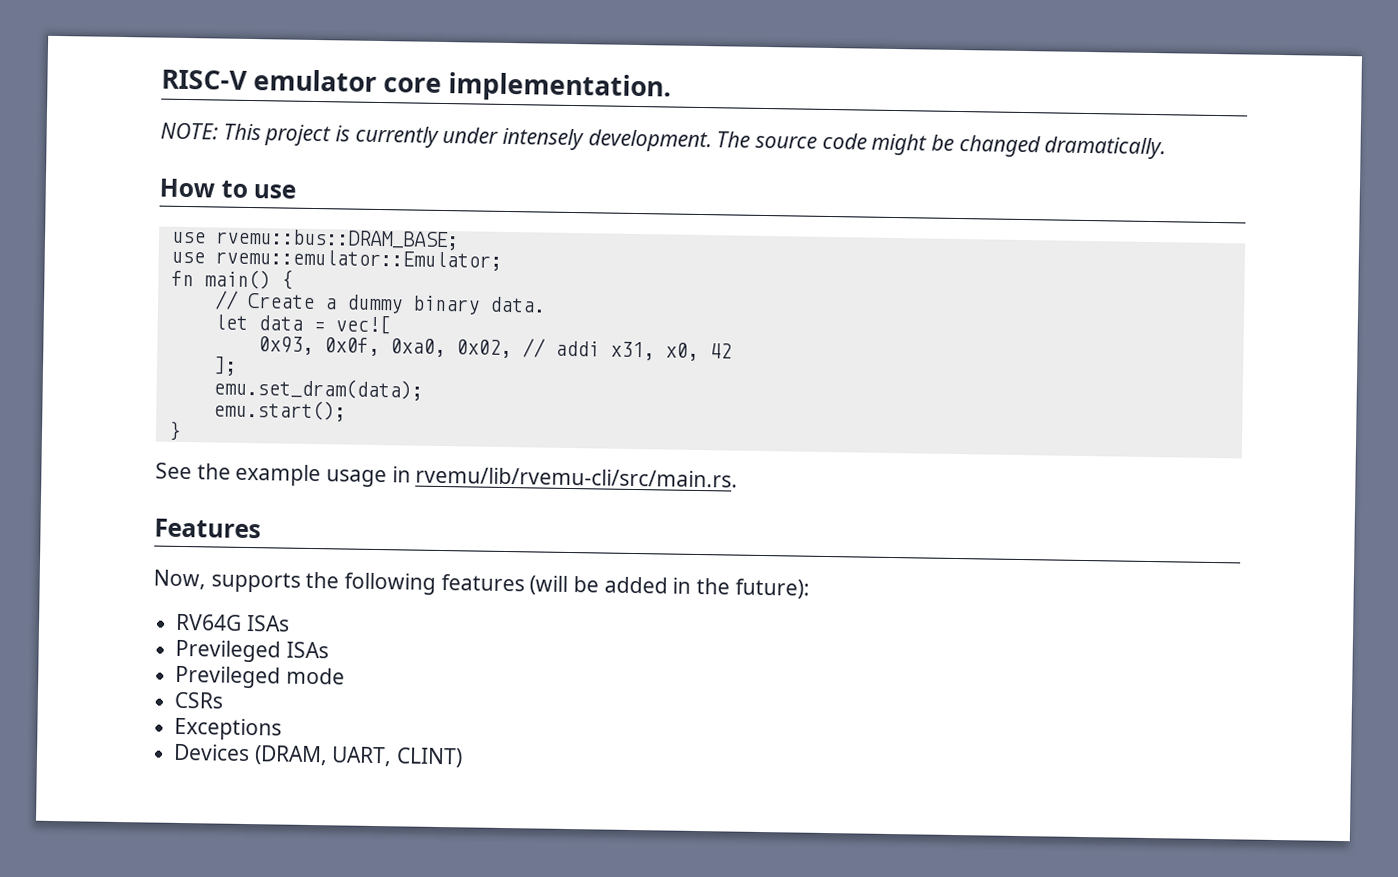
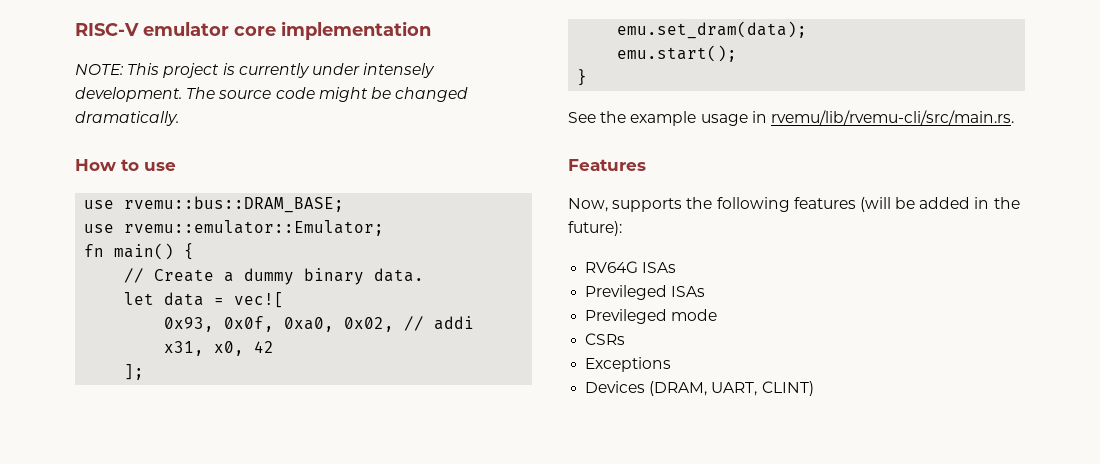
[448,72,673,103] implementation. -> [281,21,431,40] implementation

